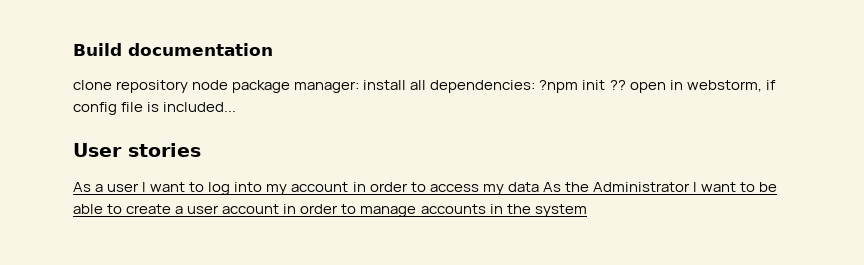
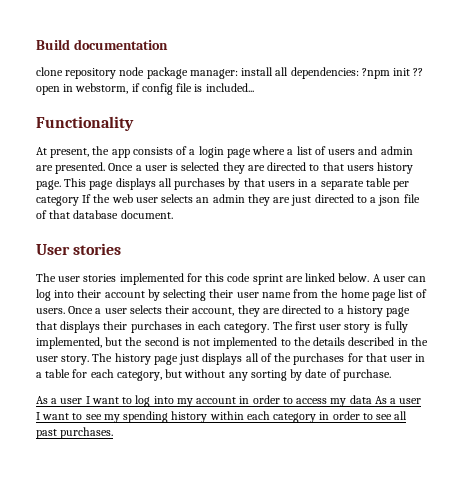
[73,143,201,157] User stories -> [36,116,134,131] [36,146,413,158] [36,162,414,174] [36,178,410,190] [36,194,420,206] [36,210,173,219] [36,243,122,255] [36,273,427,285] [36,289,428,301] [36,305,411,317] [36,321,408,333] [36,337,428,349] [36,353,426,365] [36,369,391,381] Functionality // At present, the app consists of a login page where a list of users and admin are presented. Once a user is selected they are directed to that users history page. This page displays all purchases by that users in a separate table per category If the web user selects an admin they are just directed to a json file of that database document. // User stories // The user stories implemented for this code sprint are linked below. A user can log into their account by selecting their user name from the home page list of users. Once a user selects their account, they are directed to a history page that displays their purchases in each category. The first user story is fully implemented, but the second is not implemented to the details described in the user story. The history page just displays all of the purchases for that user in a table for each category, but without any sorting by date of purchase.
[564,182,778,192] [73,204,587,217] the Administrator I want to be able to create a user account in order to manage accounts in the system -> [390,398,422,404] [36,411,408,423] [36,427,114,439] a user I want to see my spending history within each category in order to see all past purchases.

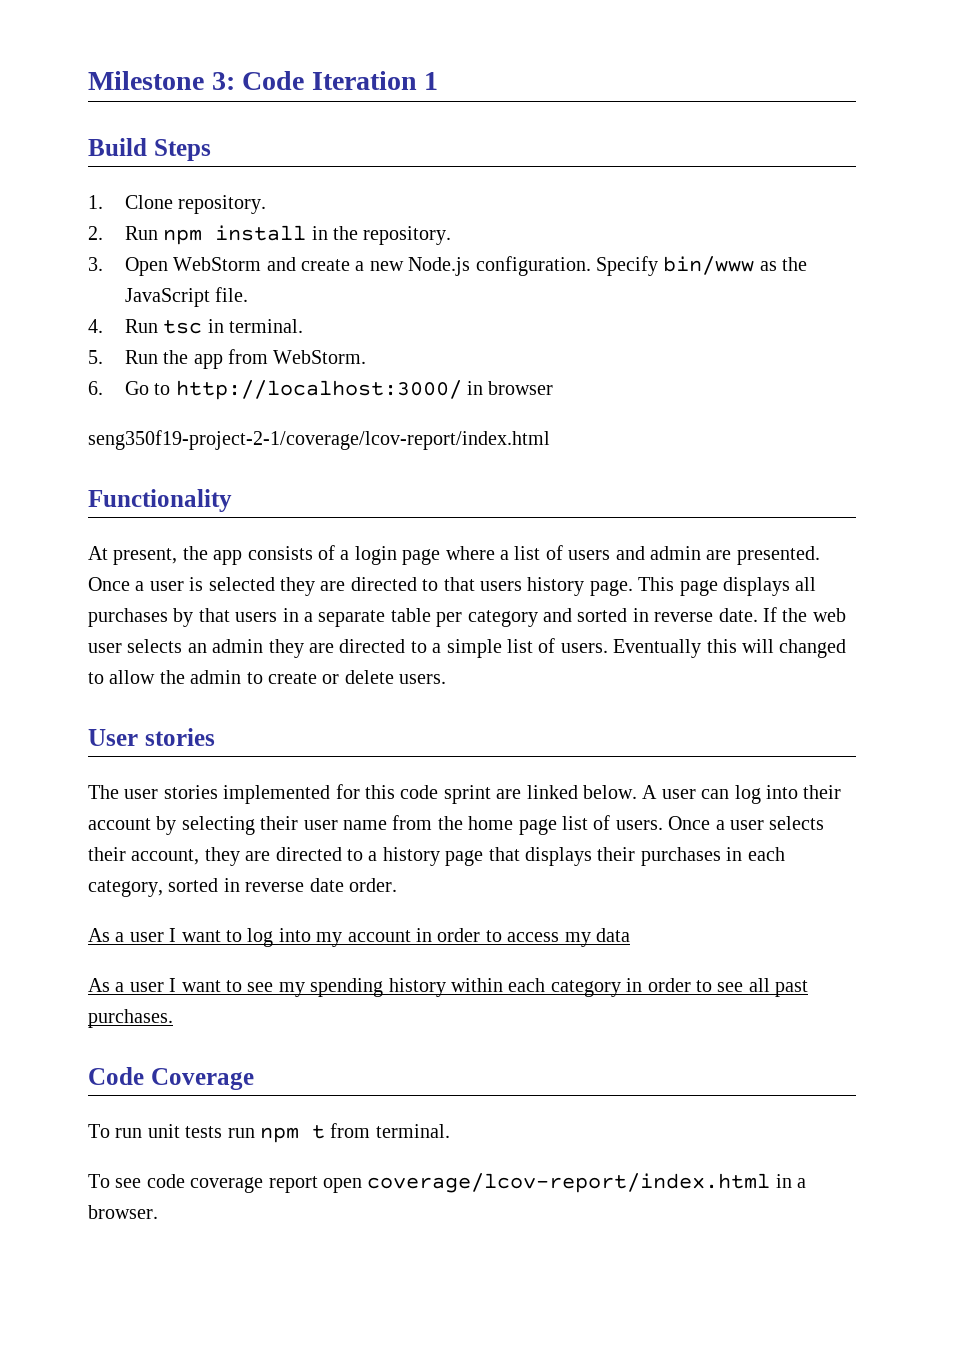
[36,39,168,50] [36,67,424,79] [36,83,254,95] Build documentation // clone repository node package manager: install all dependencies: ?npm init ?? open in webstorm, if config file is included... -> [88,71,439,90] [88,138,211,161] [88,195,267,214] [88,225,452,245] [88,256,808,276] [124,287,249,307] [88,319,303,334] [88,349,367,369] [88,380,554,400] [88,430,550,450] Milestone 3: Code Iteration 1 // Build Steps // 1. Clone repository. // 2. Run npm install in the repository. // 3. Open WebStorm and create a new Node.js configuration. Specify bin/www as the JavaScript file. // 4. Run tsc in terminal. // 5. Run the app from WebStorm. // 6. Go to http://localhost:3000/ in browser // seng350f19-project-2-1/coverage/lcov-report/index.html
(79, 201) none -> [543,608,758,622] and sorted in reverse date.
[291,194,420,206] [36,210,173,219] just directed to a json file of that database document. -> [339,638,847,658] [88,670,447,684] directed to a simple list of users. Eventually this will changed to allow the admin to create or delete users.
[224,321,408,333] [36,337,428,349] [36,353,426,365] [36,369,391,381] category. The first user story is fully implemented, but the second is not implemented to the details described in the user story. The history page just displays all of the purchases for that user in a table for each category, but without any sorting by date of purchase. -> [88,878,397,897] category, sorted in reverse date order.
(372, 399) none -> (630, 935) //
(114, 433) none -> [88,1067,254,1090] [88,1123,450,1143] [88,1173,807,1193] [88,1205,158,1219] // Code Coverage // To run unit tests run npm t from terminal. // To see code coverage report open coverage/lcov-report/index.html in a browser.

